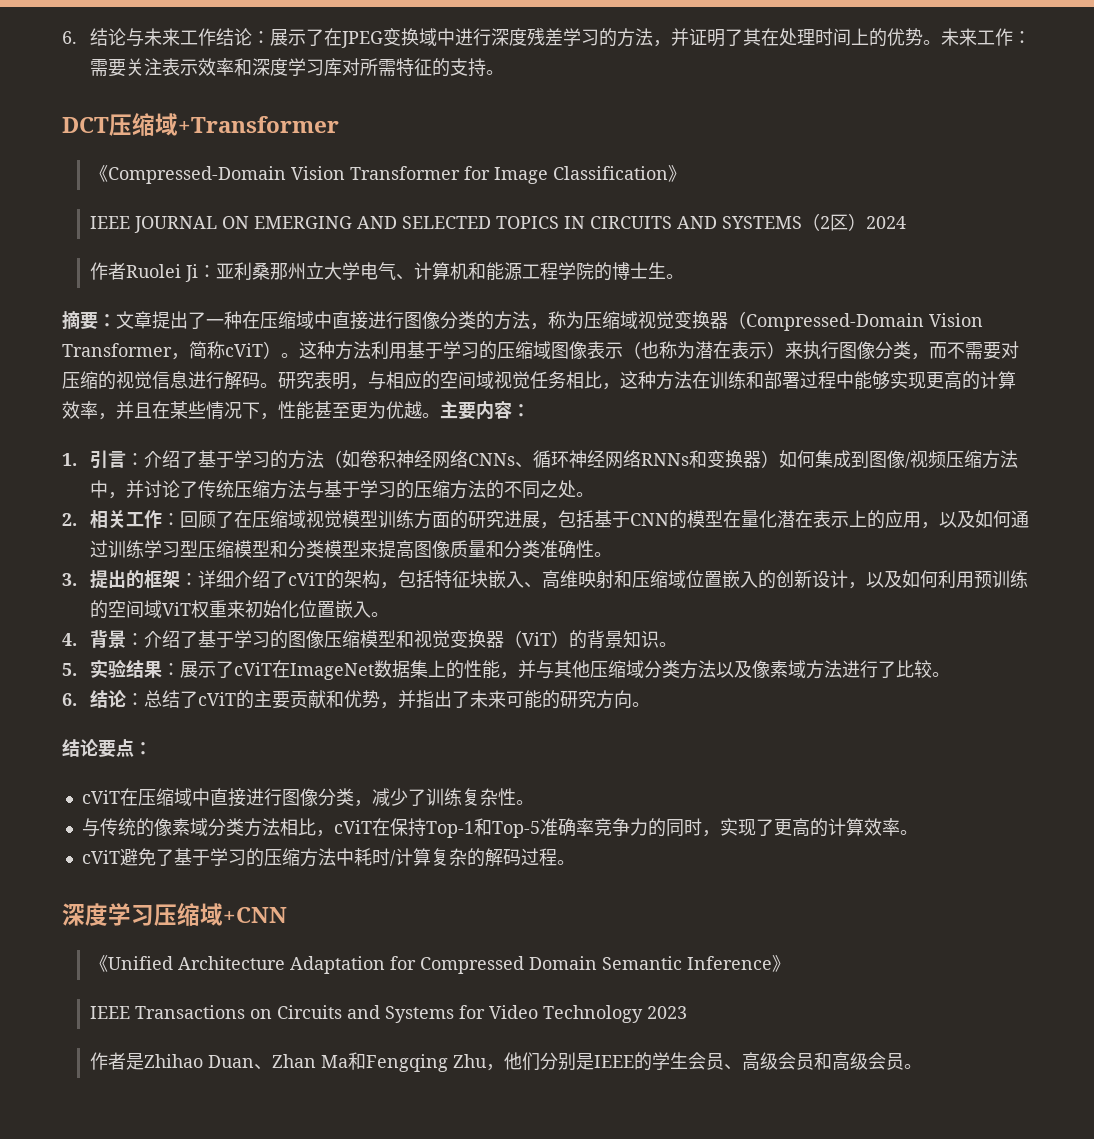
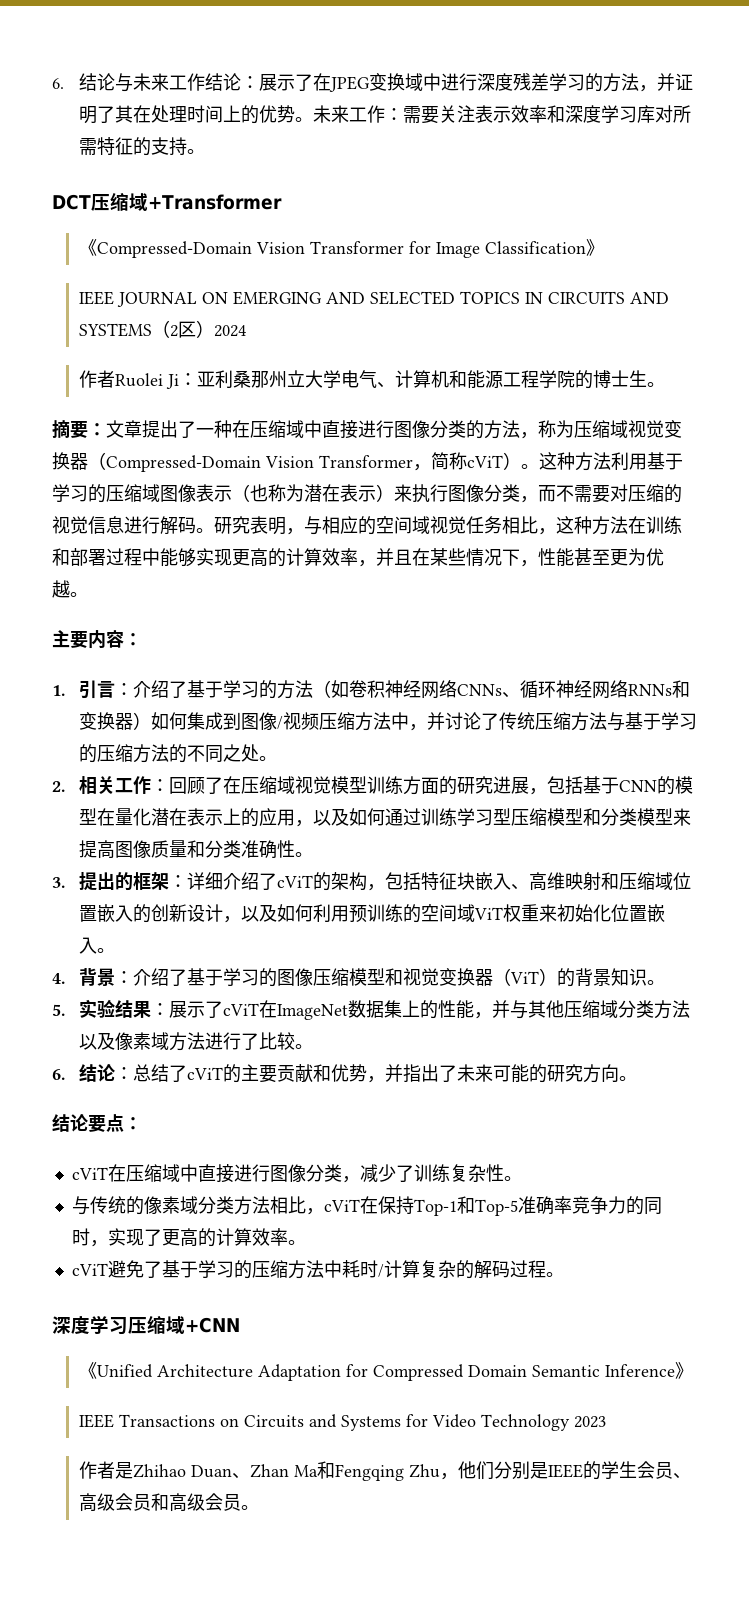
(440, 415) none -> (88, 594) //

